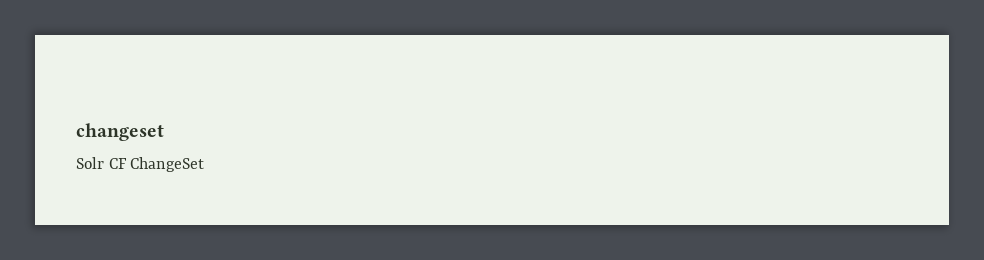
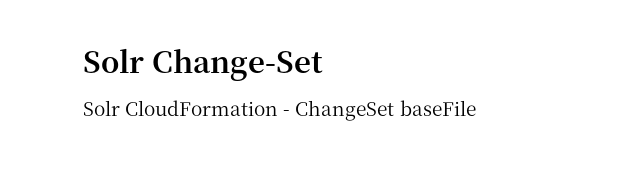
[76,123,164,141] [76,157,205,172] changeset // Solr CF ChangeSet -> [83,48,323,81] [83,100,476,121] Solr Change-Set // Solr CloudFormation - ChangeSet baseFile

